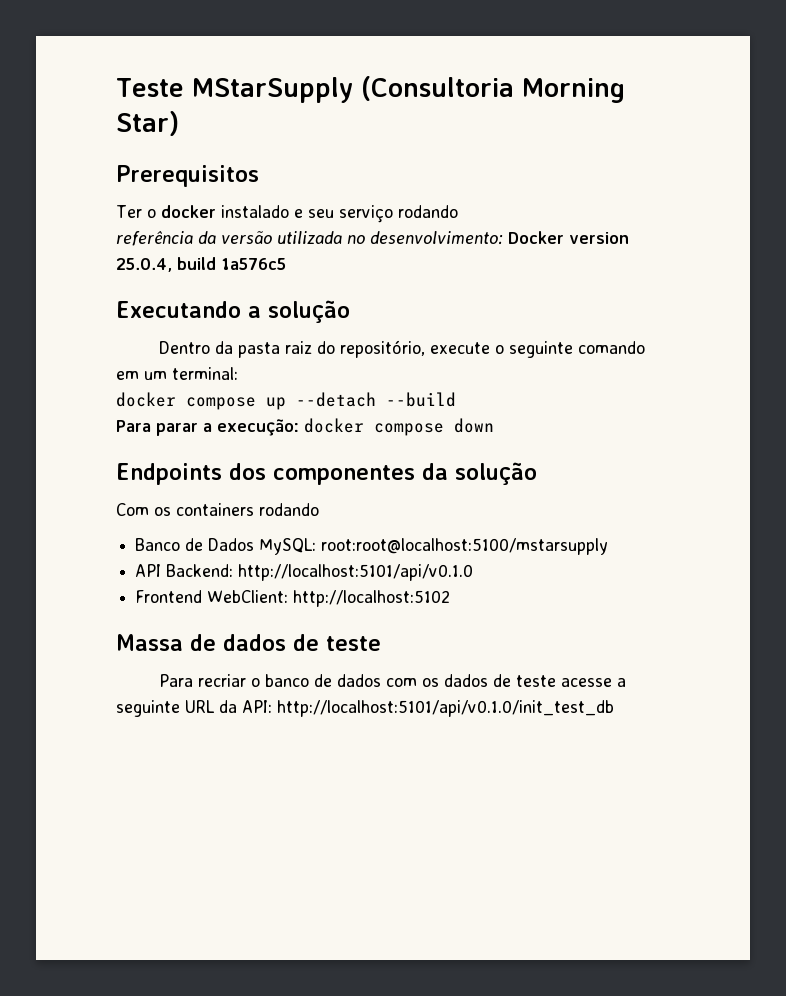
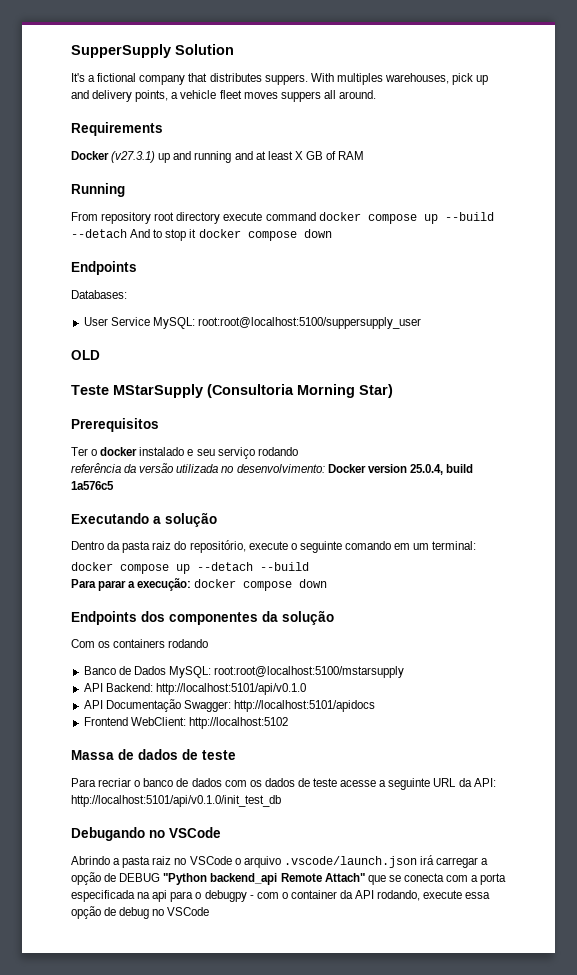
(116, 87) none -> [71,44,234,58] [71,73,489,85] [71,90,376,102] [71,122,163,136] [71,151,365,163] [71,183,125,197] [71,212,494,224] [71,229,332,241] [71,261,137,275] [71,290,127,299] [83,317,421,329] [71,350,100,360] SupperSupply Solution // It's a fictional company that distributes suppers. With multiples warehouses, pick up and delivery points, a vehicle fleet moves suppers all around. // Requirements // Docker (v27.3.1) up and running and at least X GB of RAM // Running // From repository root directory execute command docker compose up --build --detach And to stop it docker compose down // Endpoints // Databases: // User Service MySQL: root:root@localhost:5100/suppersupply_user // OLD //
(474, 572) none -> [83,699,375,712] // API Documentação Swagger: http://localhost:5101/apidocs
(614, 708) none -> [71,827,221,841] [71,855,489,868] [71,872,507,885] [71,890,491,902] [71,906,210,919] // Debugando no VSCode // Abrindo a pasta raiz no VSCode o arquivo .vscode/launch.json irá carregar a opção de DEBUG "Python backend_api Remote Attach" que se conecta com a porta especificada na api para o debugpy - com o container da API rodando, execute essa opção de debug no VSCode

